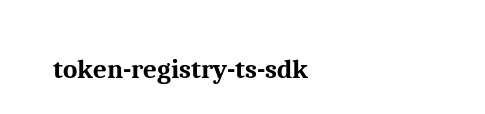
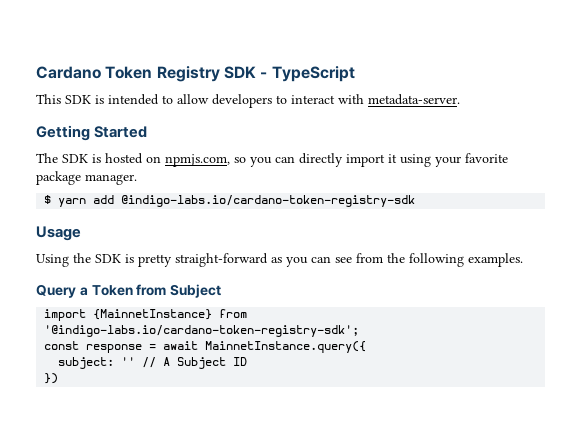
[53,59,309,84] token-registry-ts-sdk -> [36,66,355,82] [36,94,460,108] [36,125,148,141] [36,153,508,167] [36,171,137,185] [44,195,416,207] [36,226,81,241] [36,253,523,267] [36,284,222,298] [44,309,248,321] [44,325,360,337] [44,341,367,353] [58,357,248,369] [44,373,59,384] Cardano Token Registry SDK - TypeScript // This SDK is intended to allow developers to interact with metadata-server. // Getting Started // The SDK is hosted on npmjs.com, so you can directly import it using your favorite package manager. // $ yarn add @indigo-labs.io/cardano-token-registry-sdk // Usage // Using the SDK is pretty straight-forward as you can see from the following examples. // Query a Token from Subject // import {MainnetInstance} from '@indigo-labs.io/cardano-token-registry-sdk'; // const response = await MainnetInstance.query({ // subject: '' // A Subject ID // })

